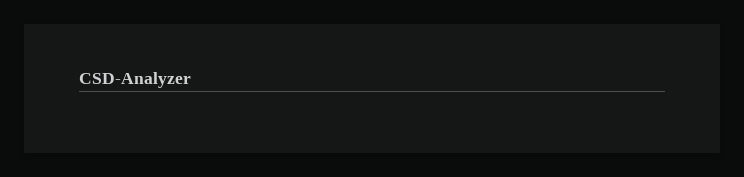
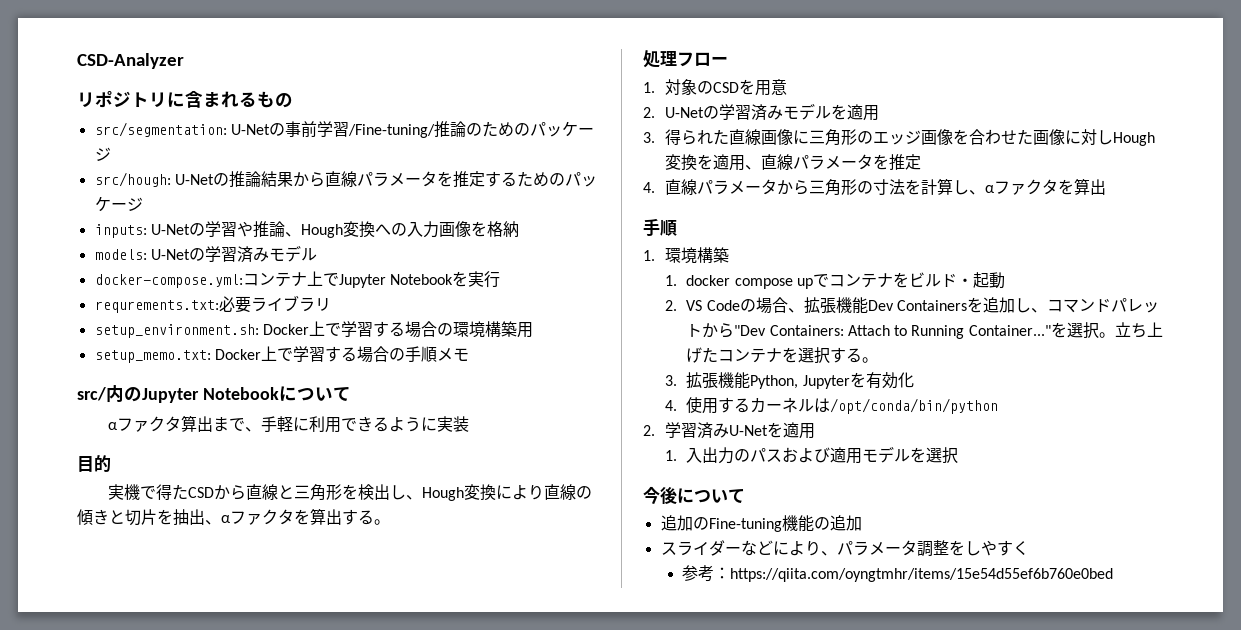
(191, 80) none -> [77,90,293,108] [94,121,594,138] [94,147,111,161] [94,171,597,188] [94,196,143,212] [94,221,519,238] [94,245,317,263] [94,271,500,288] [94,295,331,313] [94,321,533,338] [94,346,469,363] [77,385,351,403] [107,415,469,433] [77,455,111,472] [107,484,592,501] [77,508,390,526] [643,50,728,68] [643,79,787,96] [643,103,879,121] [643,129,1155,146] [664,154,921,171] [643,178,1106,196] [643,218,677,236] [643,247,729,264] [664,272,1005,289] [664,297,1159,314] [686,322,1163,339] [686,347,879,364] [664,372,914,389] [664,397,999,414] [643,422,815,439] [664,446,959,464] [643,486,745,505] [660,515,862,532] [660,540,1029,557] [682,565,1114,582] // リポジトリに含まれるもの // src/segmentation: U-Netの事前学習/Fine-tuning/推論のためのパッケージ // src/hough: U-Netの推論結果から直線パラメータを推定するためのパッケージ // inputs: U-Netの学習や推論、Hough変換への入力画像を格納 // models: U-Netの学習済みモデル // docker-compose.yml:コンテナ上でJupyter Notebookを実行 // requrements.txt:必要ライブラリ // setup_environment.sh: Docker上で学習する場合の環境構築用 // setup_memo.txt: Docker上で学習する場合の手順メモ // src/内のJupyter Notebookについて // αファクタ算出まで、手軽に利用できるように実装 // 目的 // 実機で得たCSDから直線と三角形を検出し、Hough変換により直線の傾きと切片を抽出、αファクタを算出する。 // 処理フロー // 1.対象のCSDを用意 // 2. U-Netの学習済みモデルを適用 // 3.得られた直線画像に三角形のエッジ画像を合わせた画像に対しHough変換を適用、直線パラメータを推定 // 4.直線パラメータから三角形の寸法を計算し、αファクタを算出 // 手順 // 1.環境構築 // 1. docker compose upでコンテナをビルド・起動 // 2. VS Codeの場合、拡張機能Dev Containersを追加し、コマンドパレットから"Dev Containers: Attach to Running Container..."を選択。立ち上げたコンテナを選択する。 // 3.拡張機能Python, Jupyterを有効化 // 4.使用するカーネルは/opt/conda/bin/python // 2.学習済みU-Netを適用 // 1.入出力のパスおよび適用モデルを選択 // 今後について // 追加のFine-tuning機能の追加 // スライダーなどにより、パラメータ調整をしやすく // 参考：https://qiita.com/oyngtmhr/items/15e54d55ef6b760e0bed

